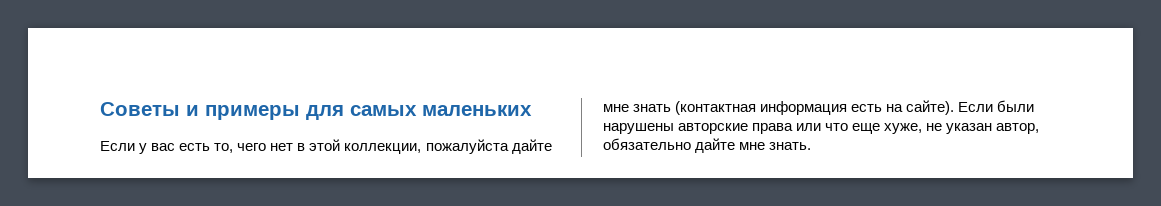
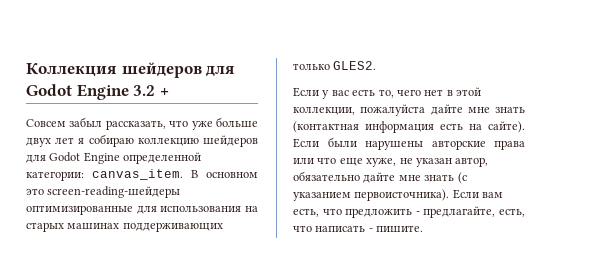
[100,102,532,120] Советы и примеры для самых маленьких -> [26,62,236,78] [26,84,169,100] [26,117,258,130] [26,134,258,147] [26,152,202,164] [26,169,258,181] [26,186,181,198] [26,205,258,215] [26,222,223,232] [293,61,377,70] Коллекция шейдеров для Godot Engine 3.2 + // Совсем забыл рассказать, что уже больше двух лет я собираю коллекцию шейдеров для Godot Engine определенной категории: canvas_item. В основном это screen-reading-шейдеры оптимизированные для использования на старых машинах поддерживающих только GLES2.
[769,142,812,150] знать. -> [424,172,467,184] [293,189,504,201] [293,206,525,218] [293,225,424,233] знать (с указанием первоисточника). Если вам есть, что предложить - предлагайте, есть, что написать - пишите.

